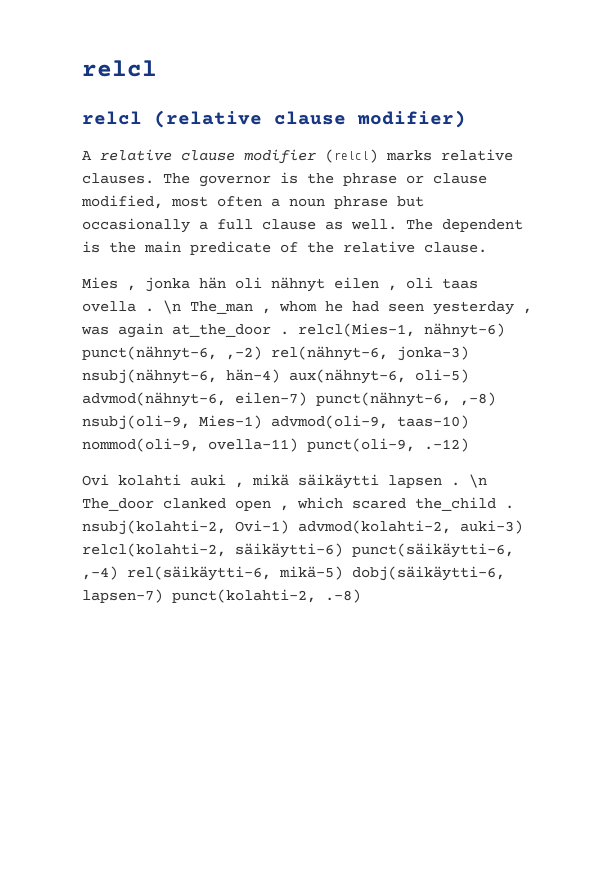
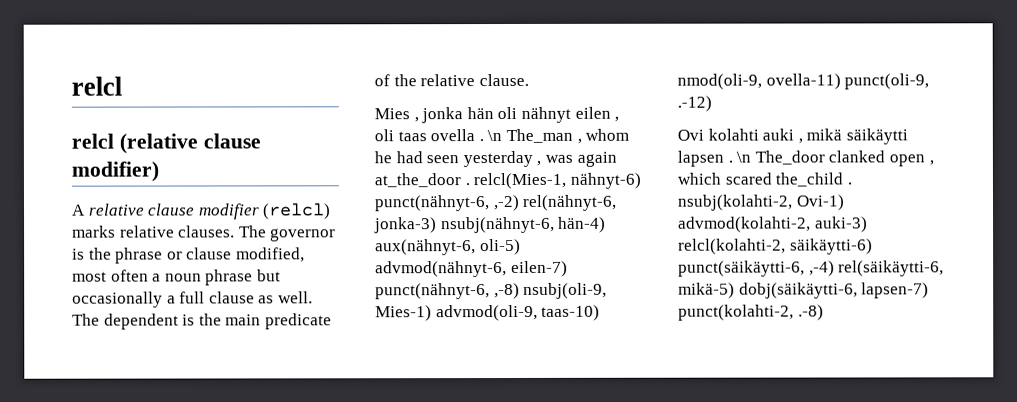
[82,438,199,452] nommod(oli-9, -> [677,73,762,90] nmod(oli-9,

